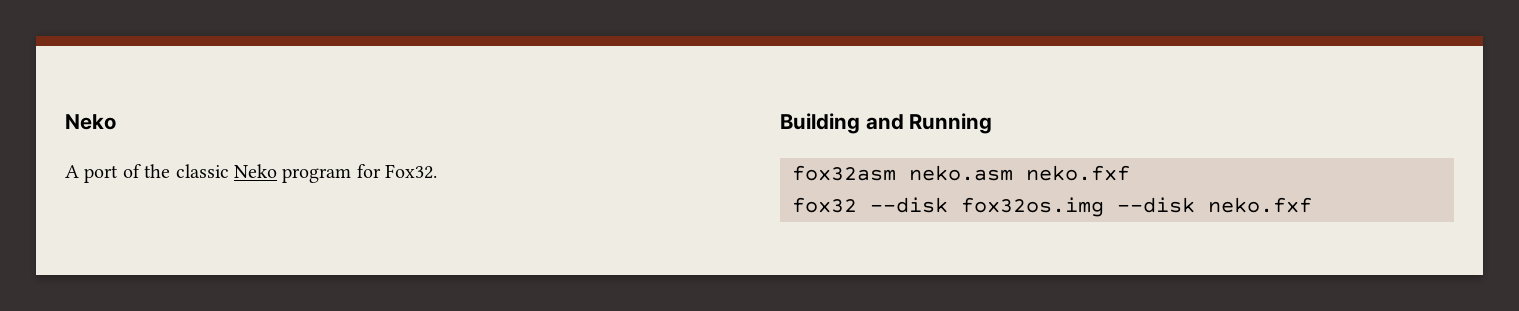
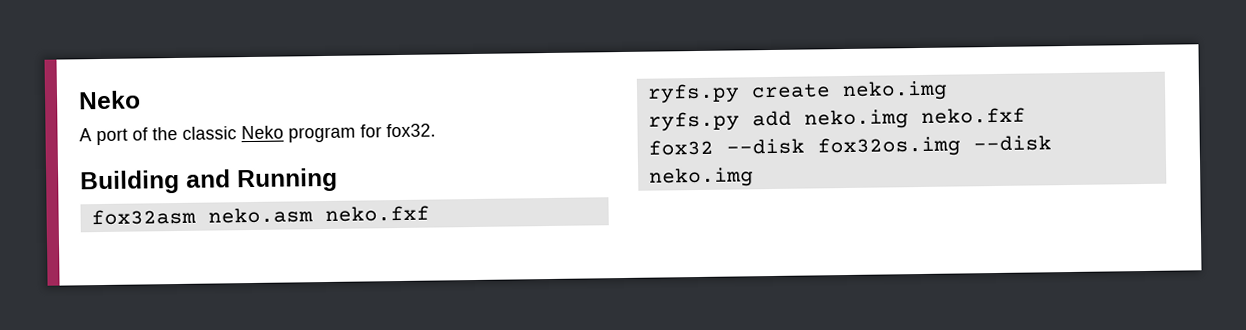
[385,164,438,179] Fox32. -> [386,123,436,138] fox32.
(1130, 173) none -> [646,80,948,104] [647,107,1026,132] // ryfs.py create neko.img // ryfs.py add neko.img neko.fxf
[1208,197,1312,213] neko.fxf -> [648,167,754,188] neko.img

